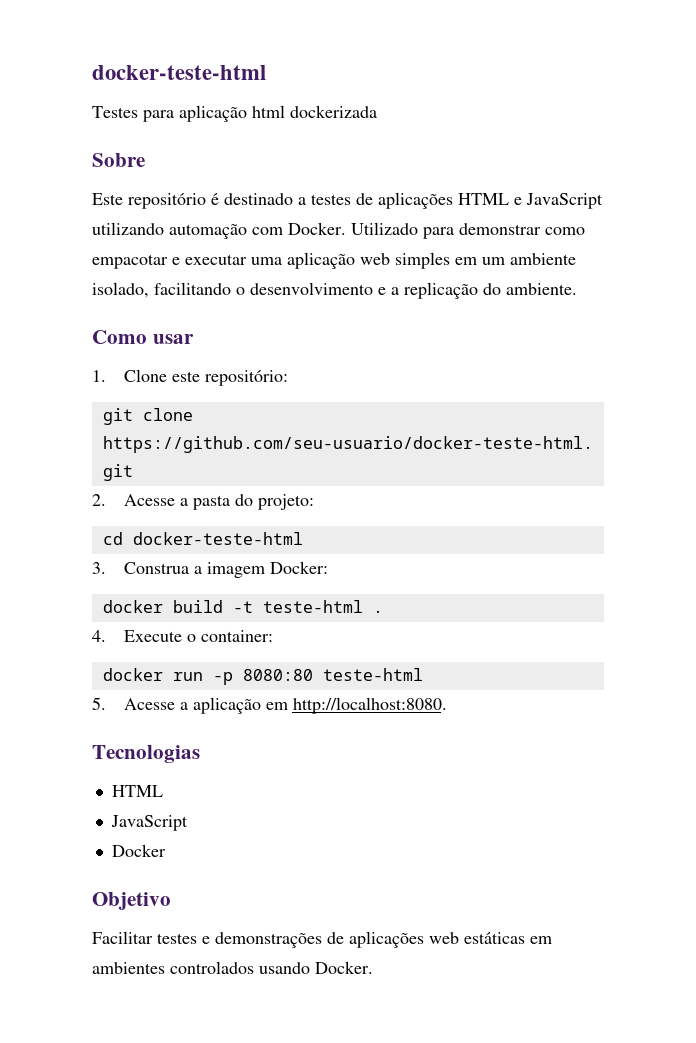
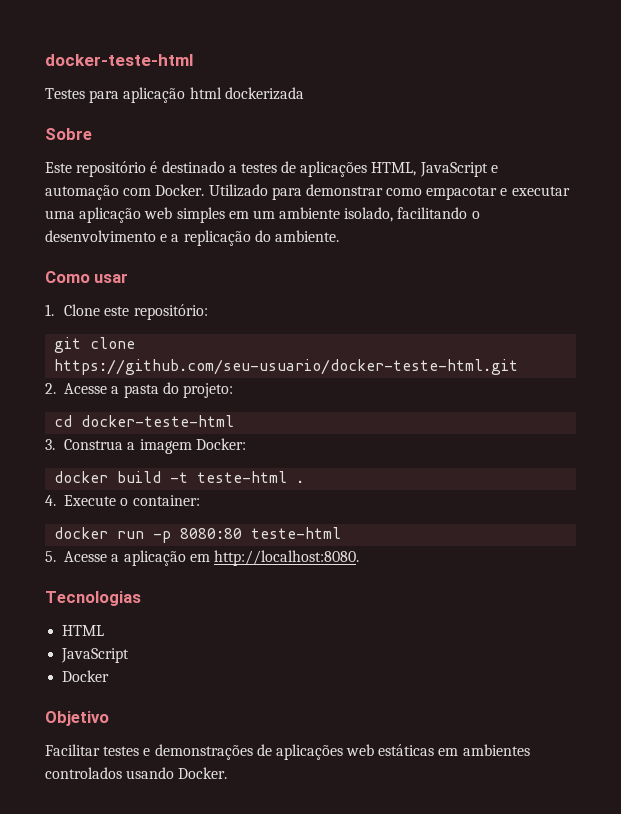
[458,193,603,209] [92,222,164,235] HTML e JavaScript utilizando -> [371,162,498,177] HTML, JavaScript e

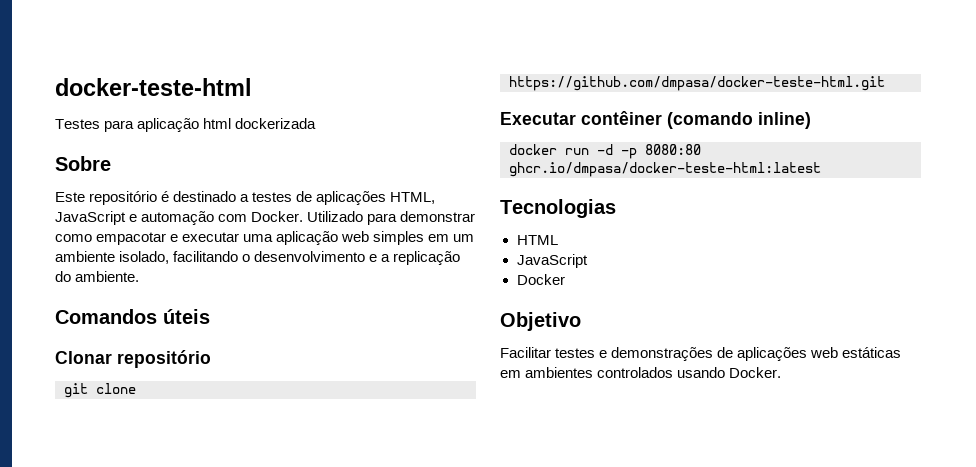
[45,271,129,283] [45,304,208,320] [54,337,136,353] [54,359,519,375] [45,382,234,398] [54,415,235,427] [45,438,246,454] [54,471,305,483] [45,495,200,506] Como usar // 1. Clone este repositório: // git clone https://github.com/seu-usuario/docker-teste-html.git // 2. Acesse a pasta do projeto: // cd docker-teste-html // 3. Construa a imagem Docker: // docker build -t teste-html . // 4. Execute o container: -> [55,309,210,324] [55,350,211,368] [64,383,136,398] [509,76,885,91] [500,111,811,129] Comandos úteis // Clonar repositório // git clone https://github.com/dmpasa/docker-teste-html.git // Executar contêiner (comando inline)
(145, 535) none -> [597,144,613,155] -d
[251,527,342,539] [45,550,360,566] teste-html // 5. Acesse a aplicação em http://localhost:8080. -> [509,162,821,177] ghcr.io/dmpasa/docker-teste-html:latest

